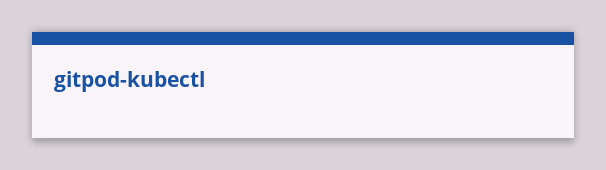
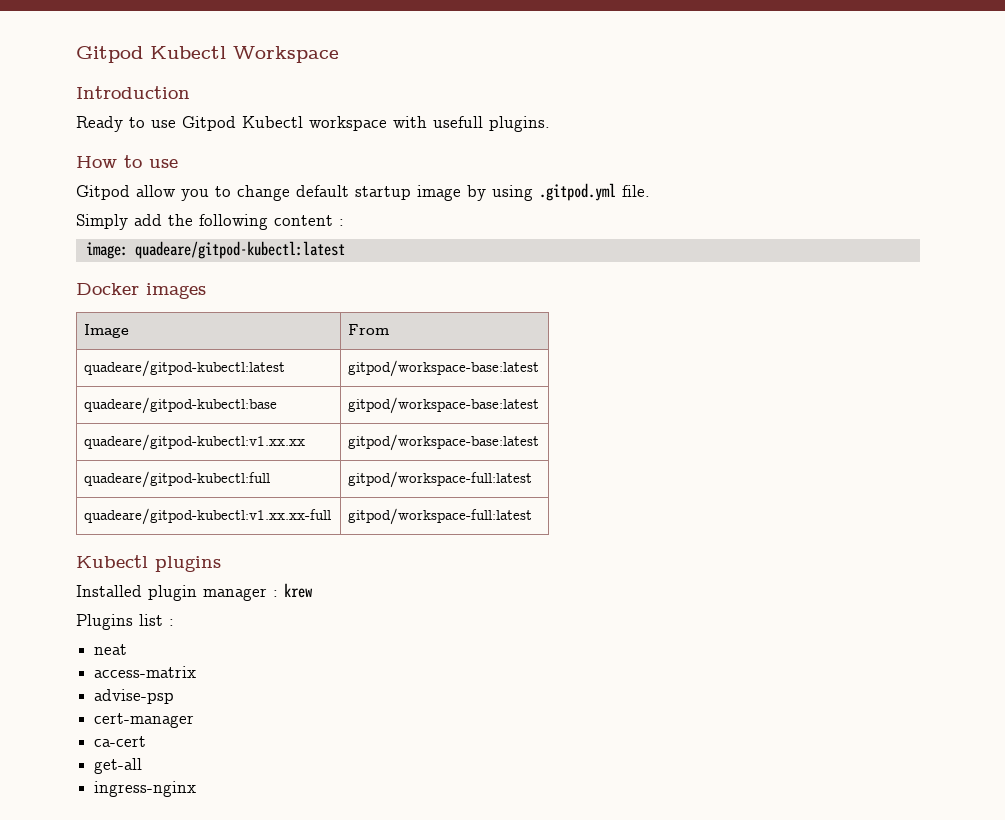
[54,71,205,92] gitpod-kubectl -> [76,46,339,63] [76,86,190,99] [76,116,550,132] [76,155,178,168] [76,183,650,201] [76,214,344,230] [85,241,345,259] [76,283,206,299] [84,324,130,338] [348,324,390,335] [84,360,286,377] [348,360,540,377] [84,397,278,414] [348,397,540,414] [84,434,306,451] [348,434,540,451] [84,471,271,488] [348,471,533,488] [84,508,332,525] [348,508,533,525] [76,555,221,572] [76,583,313,601] [76,614,174,630] [94,644,128,655] [94,666,197,678] [94,689,175,704] [94,713,195,728] [94,736,147,747] [94,758,143,774] [94,781,197,797] Gitpod Kubectl Workspace // Introduction // Ready to use Gitpod Kubectl workspace with usefull plugins. // How to use // Gitpod allow you to change default startup image by using .gitpod.yml file. // Simply add the following content : // image: quadeare/gitpod-kubectl:latest // Docker images // Image | From // quadeare/gitpod-kubectl:latest | gitpod/workspace-base:latest // quadeare/gitpod-kubectl:base | gitpod/workspace-base:latest // quadeare/gitpod-kubectl:v1.xx.xx | gitpod/workspace-base:latest // quadeare/gitpod-kubectl:full | gitpod/workspace-full:latest // quadeare/gitpod-kubectl:v1.xx.xx-full | gitpod/workspace-full:latest // Kubectl plugins // Installed plugin manager : krew // Plugins list : // neat // access-matrix // advise-psp // cert-manager // ca-cert // get-all // ingress-nginx

